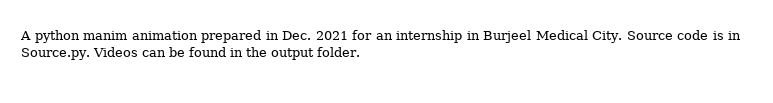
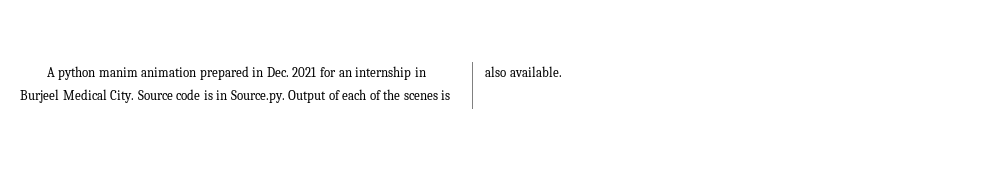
[92,47,360,60] Videos can be found in the output folder. -> [288,89,451,103] [485,66,562,77] Output of each of the scenes is also available.

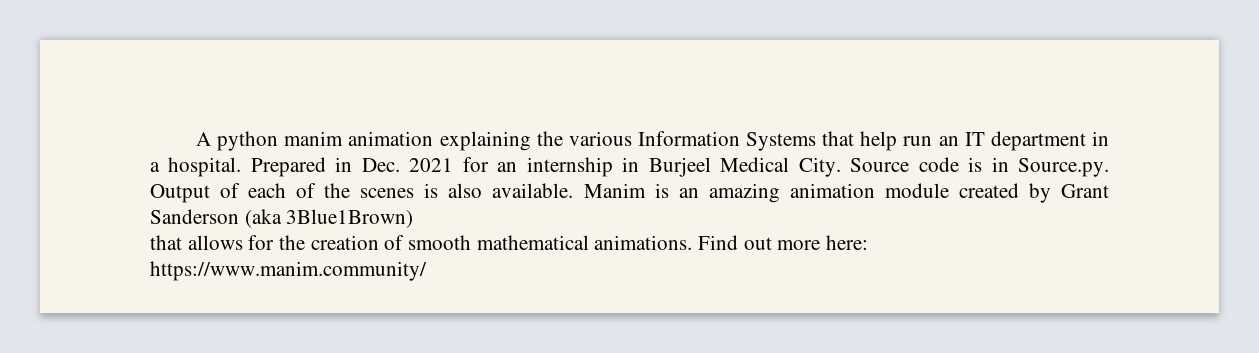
[199,66,249,80] prepared -> [439,131,1109,151] [150,157,326,177] explaining the various Information Systems that help run an IT department in a hospital. Prepared
(562, 71) none -> [583,183,1109,203] [150,209,414,228] [150,235,869,250] [150,261,427,281] Manim is an amazing animation module created by Grant Sanderson (aka 3Blue1Brown) // that allows for the creation of smooth mathematical animations. Find out more here: https://www.manim.community/

